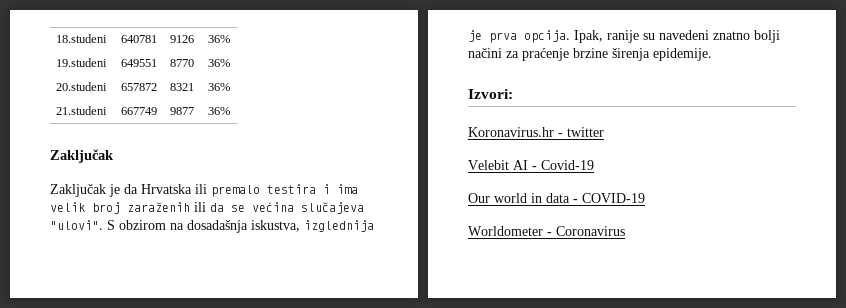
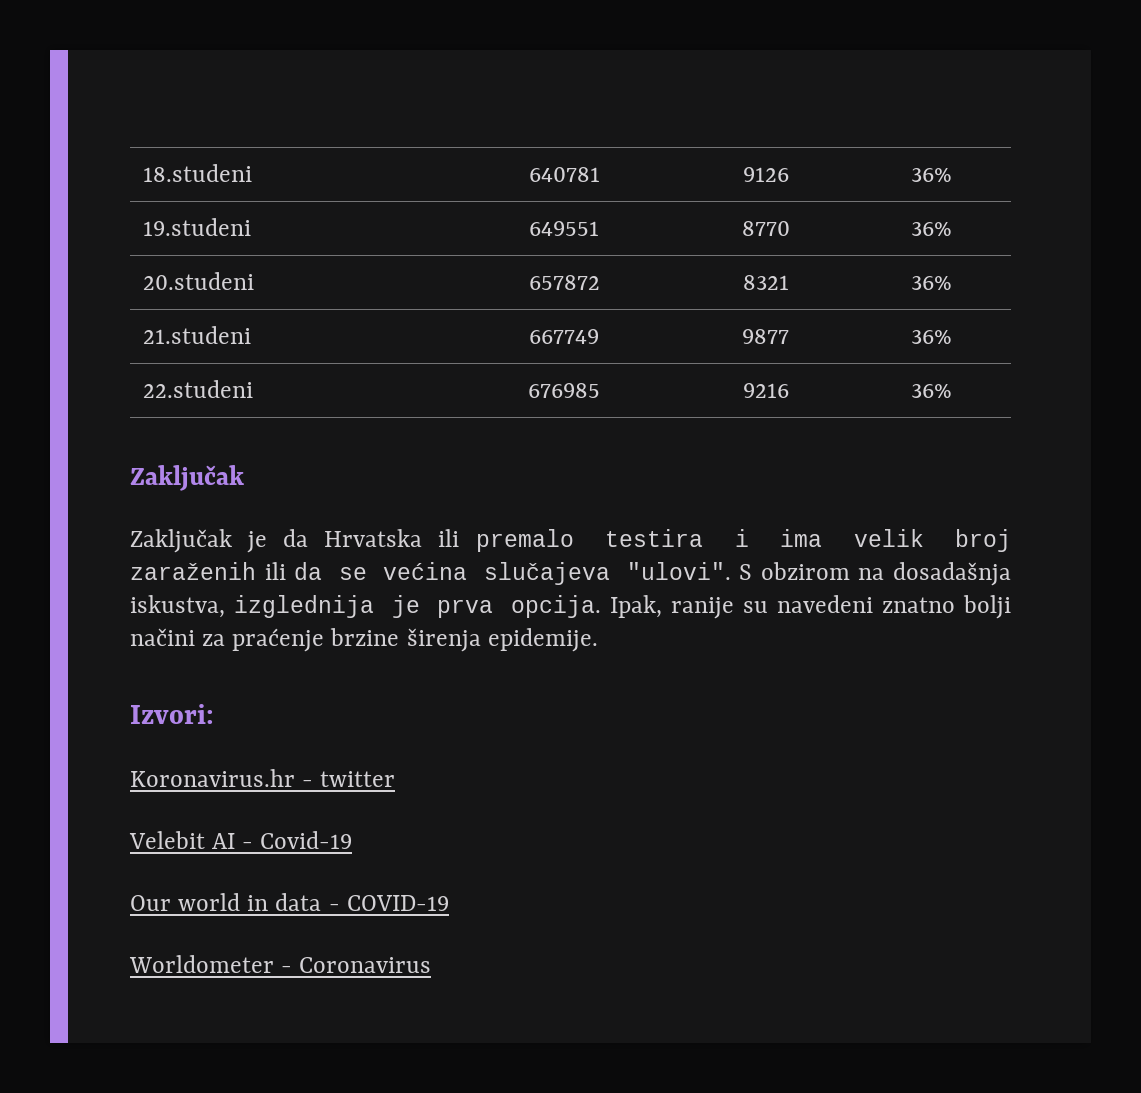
(230, 111) none -> [142,380,253,398] [528,383,600,398] [742,383,789,398] [911,384,952,398] // 22.studeni | 676985 | 9216 | 36%

